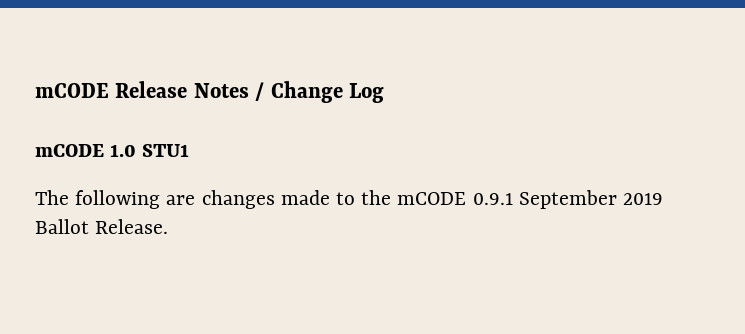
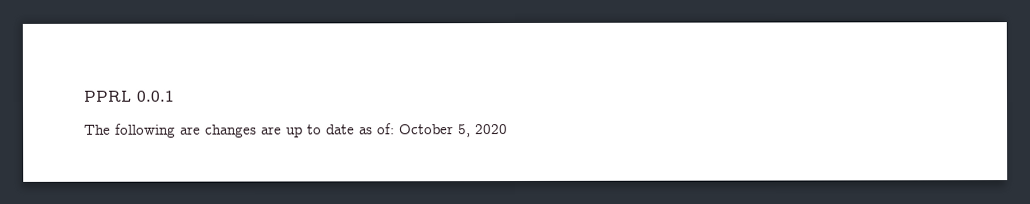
[35,81,385,103] [35,144,190,157] [35,190,664,209] [35,219,169,234] mCODE Release Notes / Change Log // mCODE 1.0 STU1 // The following are changes made to the mCODE 0.9.1 September 2019 Ballot Release. -> [83,90,174,102] [84,123,508,138] PPRL 0.0.1 // The following are changes are up to date as of: October 5, 2020

